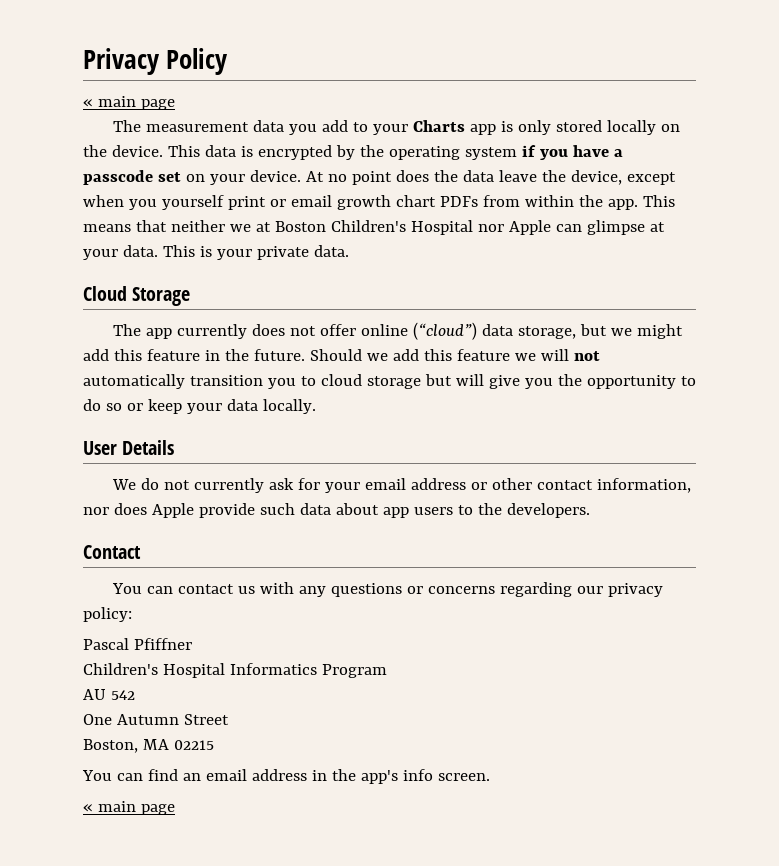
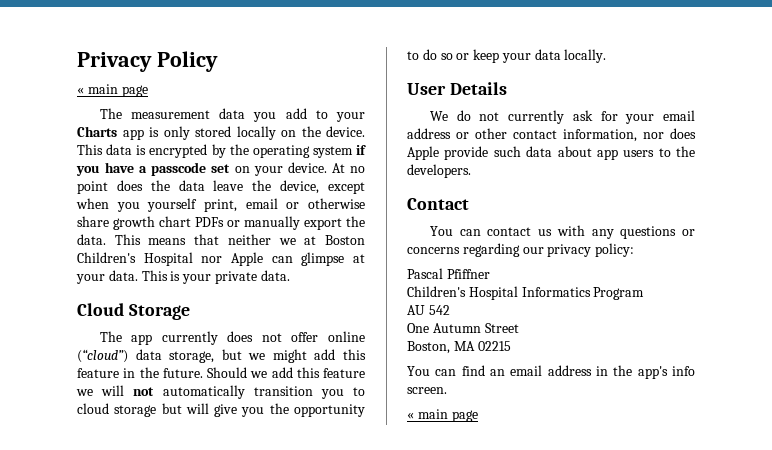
[227,195,638,210] print or email growth chart PDFs from within the app. -> [204,198,365,212] [77,216,365,230] [77,234,106,245] print, email or otherwise share growth chart PDFs or manually export the data.

